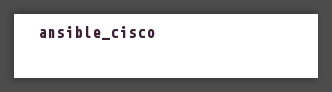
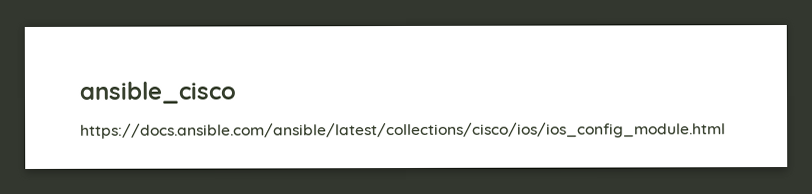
(155, 33) none -> [80,122,726,139] // https://docs.ansible.com/ansible/latest/collections/cisco/ios/ios_config_module.html

